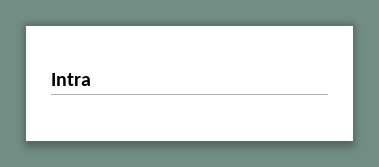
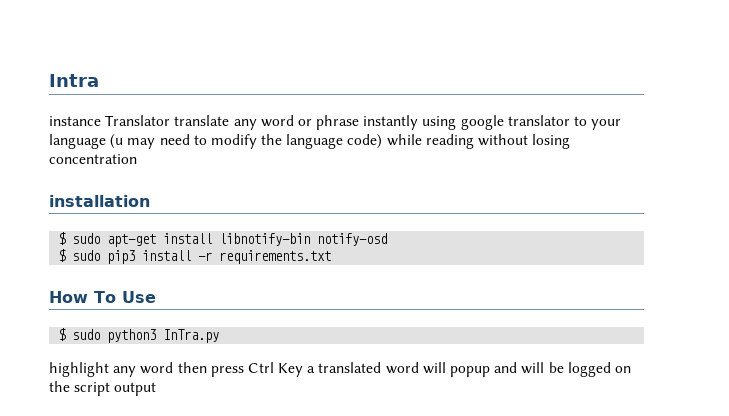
(91, 79) none -> [49,115,622,130] [49,134,571,149] [49,154,137,164] [49,195,150,207] [58,232,388,247] [58,249,332,264] [49,291,156,303] [58,328,220,343] [49,362,631,377] [49,381,157,396] // instance Translator translate any word or phrase instantly using google translator to your language (u may need to modify the language code) while reading without losing concentration // installation // $ sudo apt-get install libnotify-bin notify-osd // $ sudo pip3 install -r requirements.txt // How To Use // $ sudo python3 InTra.py // highlight any word then press Ctrl Key a translated word will popup and will be logged on the script output

